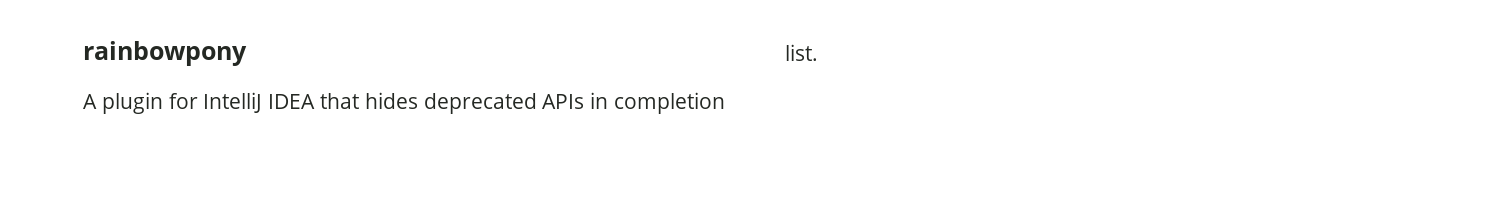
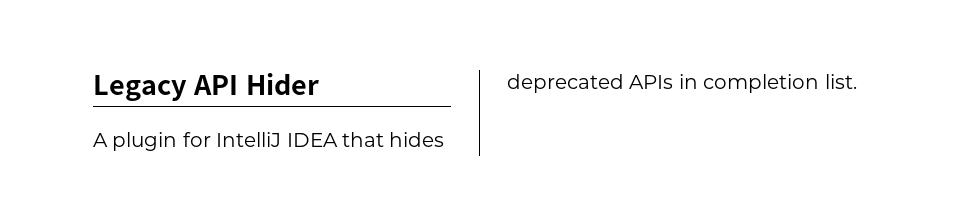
[83,41,247,66] rainbowpony -> [93,73,319,101] Legacy API Hider

